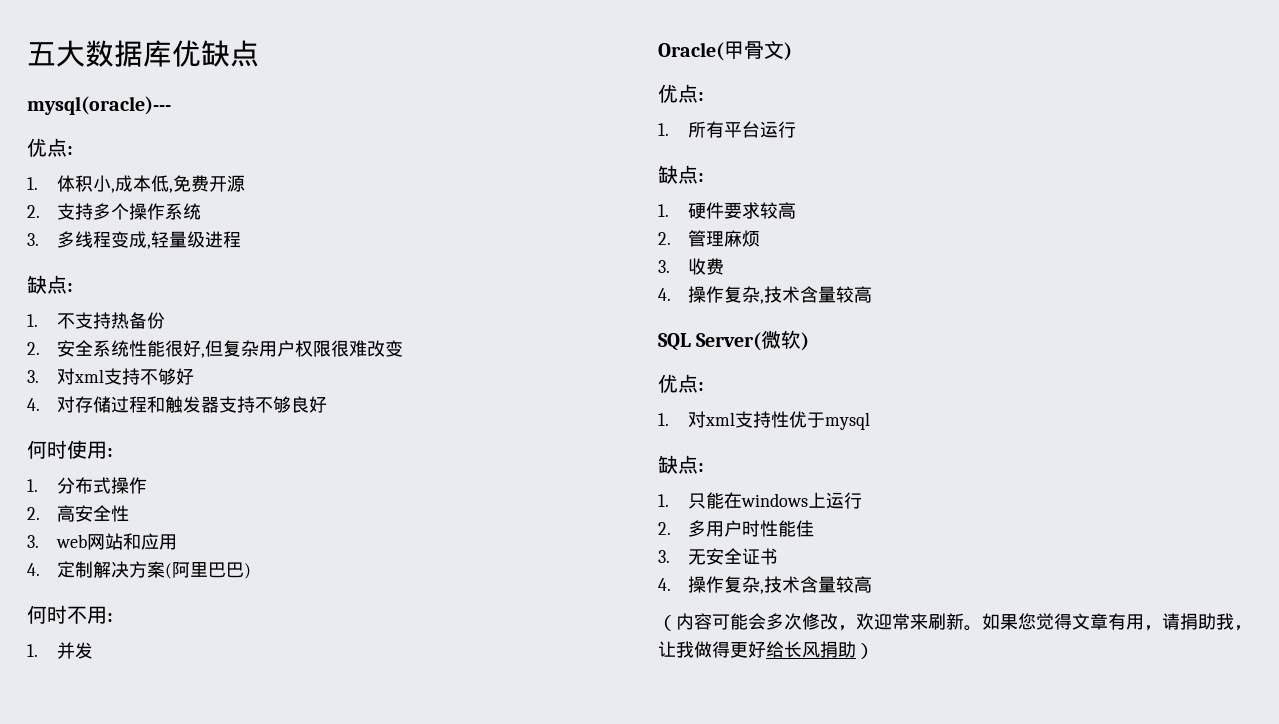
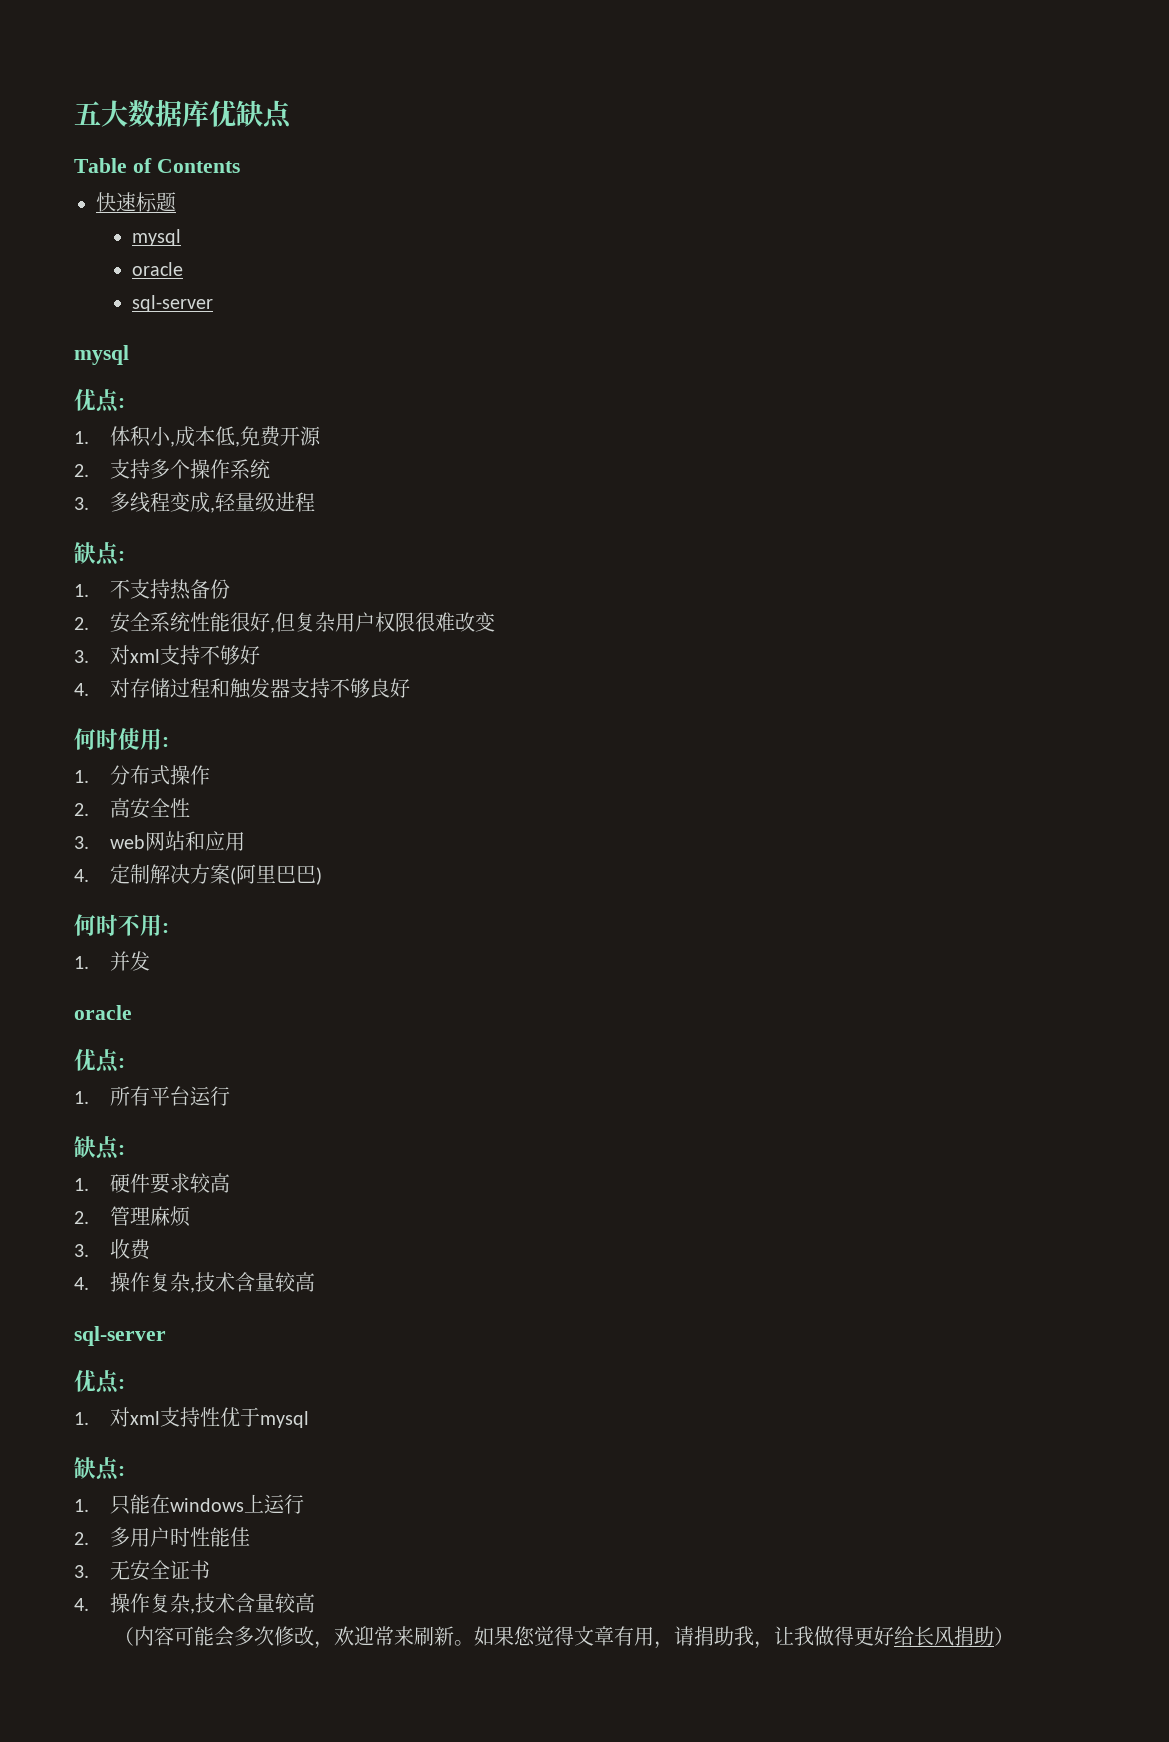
[27,96,171,115] mysql(oracle)--- -> [74,158,240,173] [96,192,176,212] [131,229,181,246] [131,262,183,276] [131,295,213,312] [74,345,129,365] Table of Contents // 快速标题 // mysql // oracle // sql-server // mysql
[658,40,792,61] Oracle(甲骨文) -> [74,1005,132,1020] oracle
[658,330,810,351] SQL Server(微软) -> [74,1326,166,1346] sql-server

